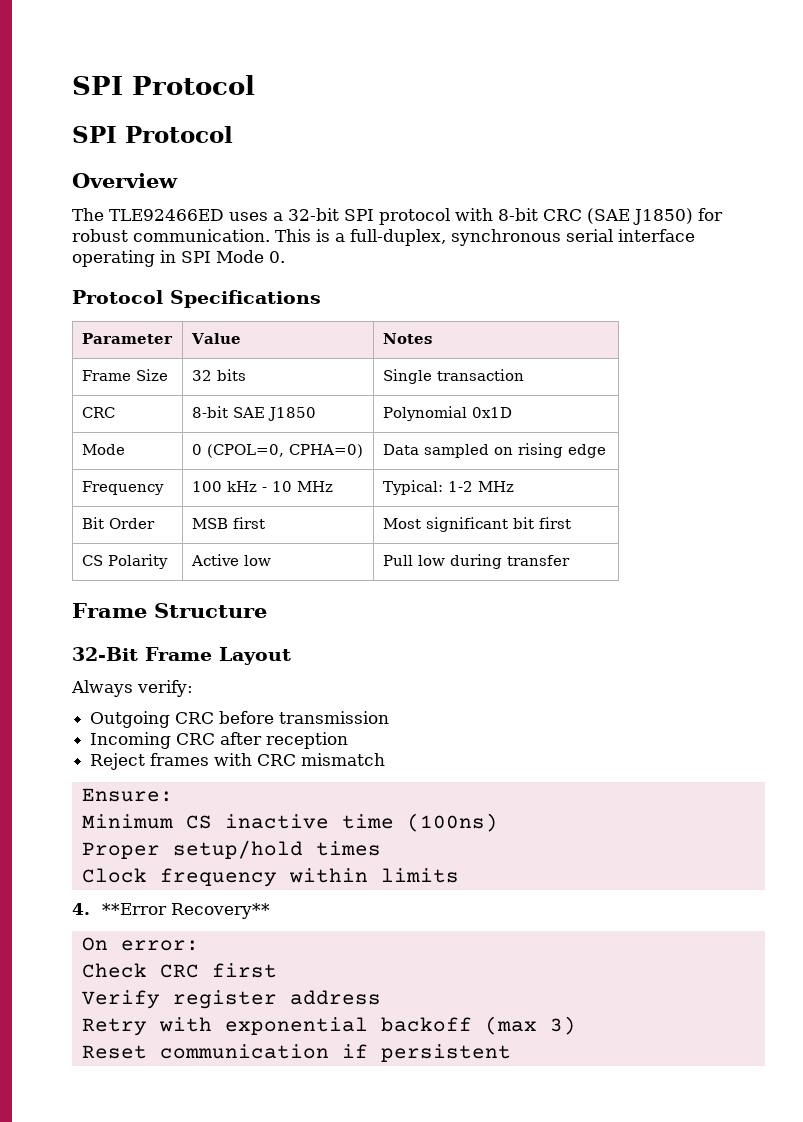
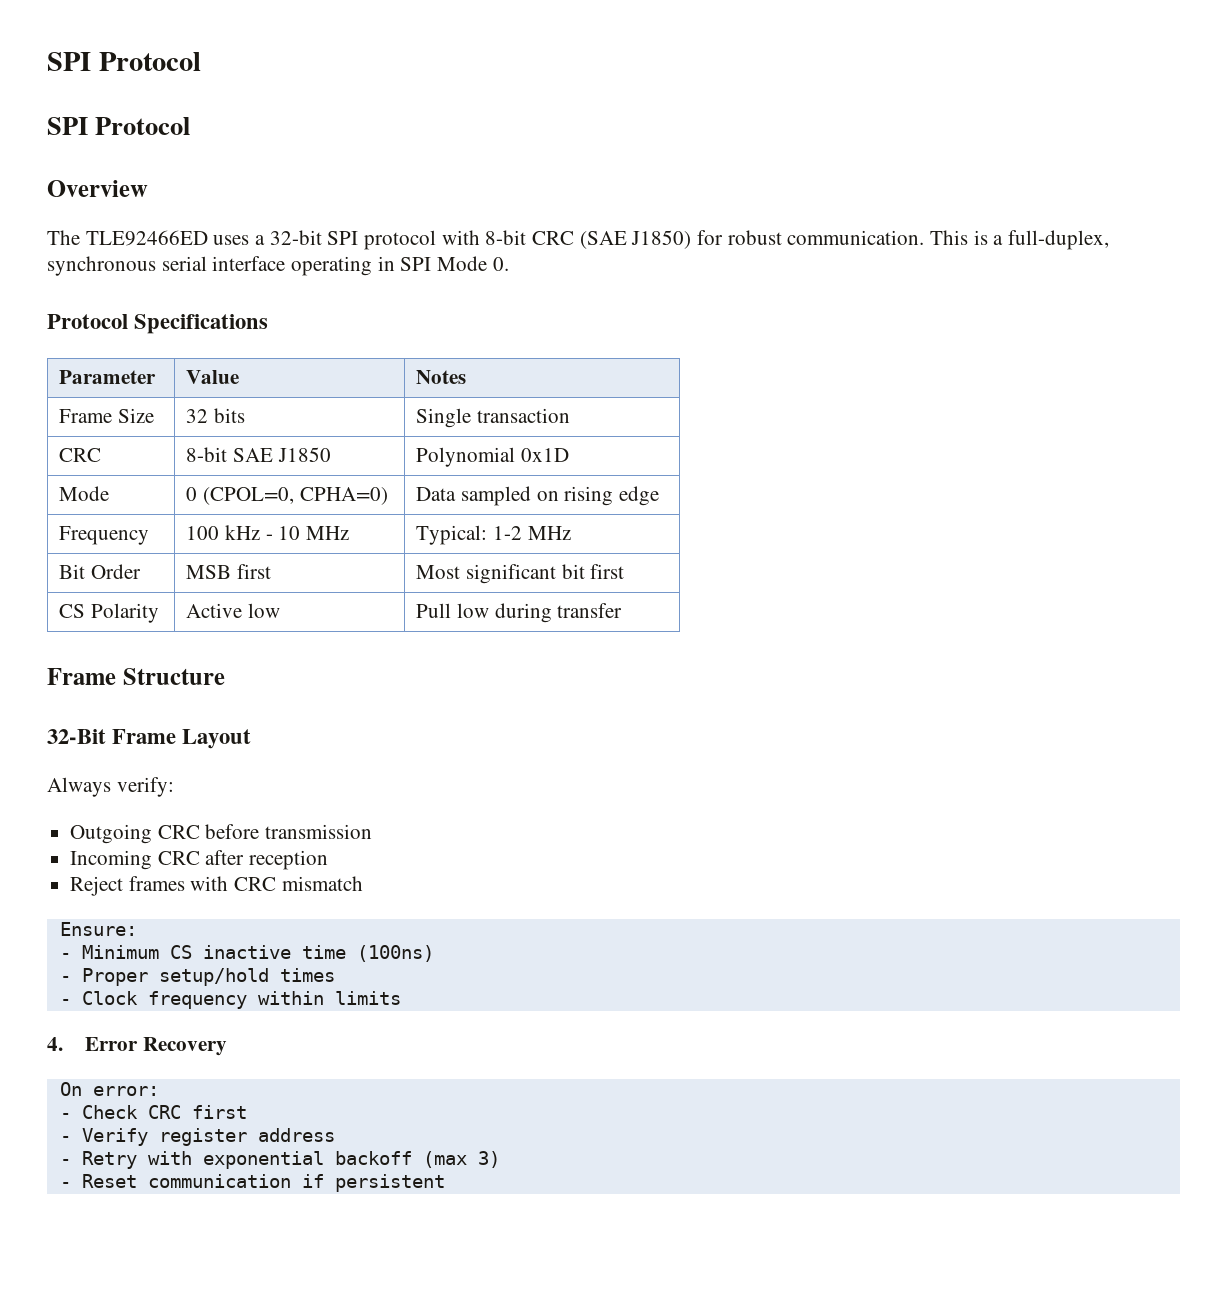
(173, 795) none -> [59,953,71,959] -
(498, 822) none -> [59,976,71,982] -
(381, 848) none -> [59,999,71,1005] -
[102,903,271,919] **Error Recovery** -> [85,1037,228,1056] Error Recovery
(199, 945) none -> [59,1113,71,1119] -
(277, 970) none -> [59,1136,71,1142] -
(381, 997) none -> [59,1159,71,1165] -
(576, 1025) none -> [59,1182,71,1188] -

